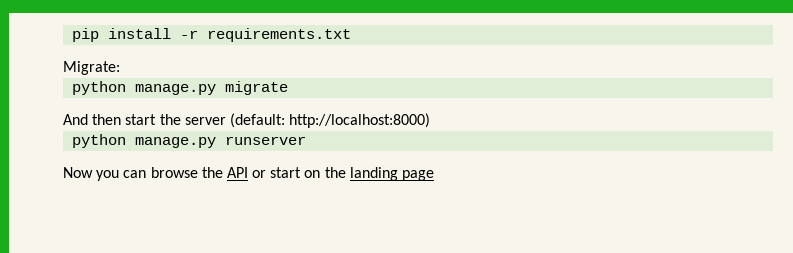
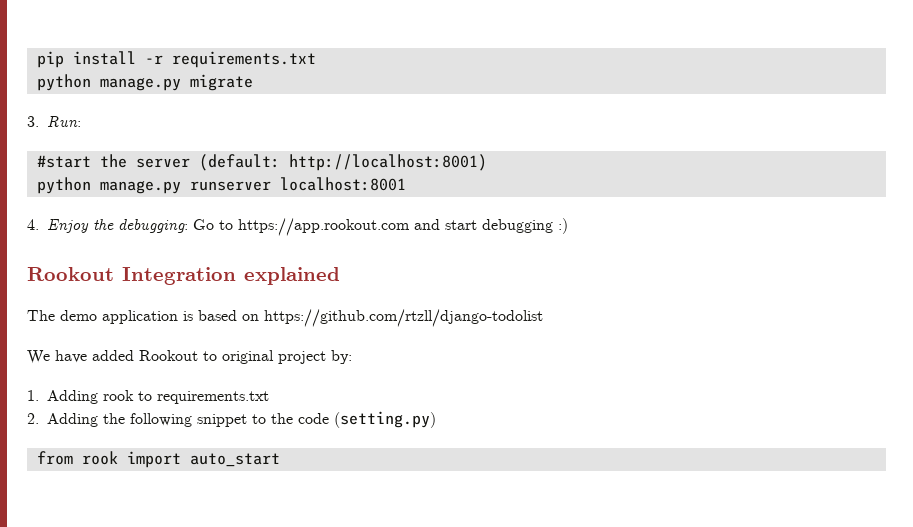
[63,61,120,75] // Migrate: -> (316, 59) none
[63,114,157,125] And then start -> [27,116,81,127] [36,155,91,168] 3. Run: // #start
[289,113,431,128] http://localhost:8000) -> [288,154,487,171] http://localhost:8001)
[63,167,435,181] // Now you can browse the API or start on the landing page -> [279,177,406,191] [27,218,568,236] [27,267,340,285] [27,309,543,327] [27,350,352,364] [27,390,269,404] [27,411,436,428] [36,451,280,468] localhost:8001 // 4. Enjoy the debugging: Go to https://app.rookout.com and start debugging :) // Rookout Integration explained // The demo application is based on https://github.com/rtzll/django-todolist // We have added Rookout to original project by: // 1. Adding rook to requirements.txt // 2. Adding the following snippet to the code (setting.py) // from rook import auto_start

